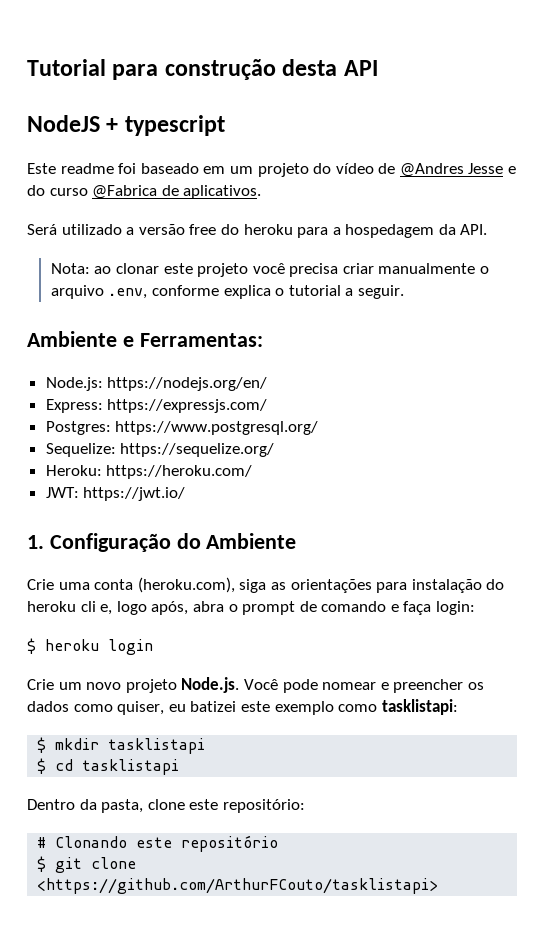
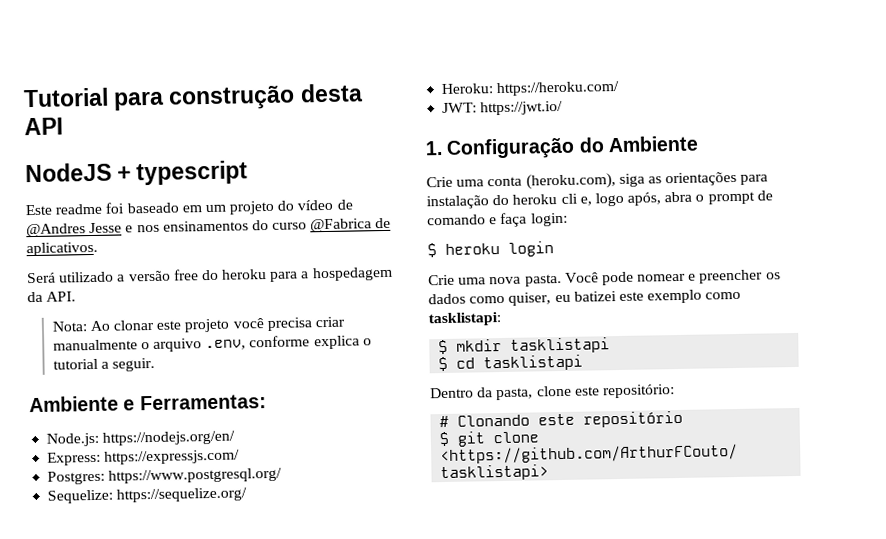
(517, 170) none -> [136,220,249,233] nos ensinamentos
[94,266,112,274] ao -> [89,320,110,332] Ao
[58,677,240,693] um novo projeto Node.js. -> [458,273,562,287] uma nova pasta.

